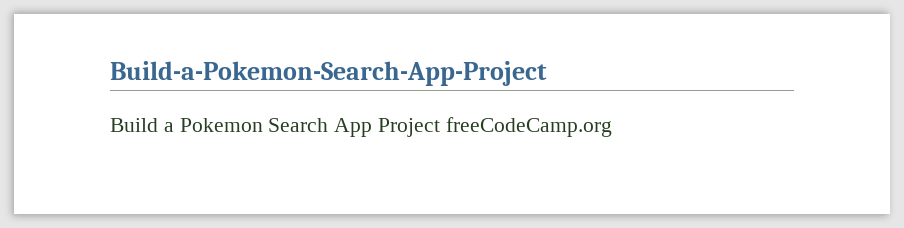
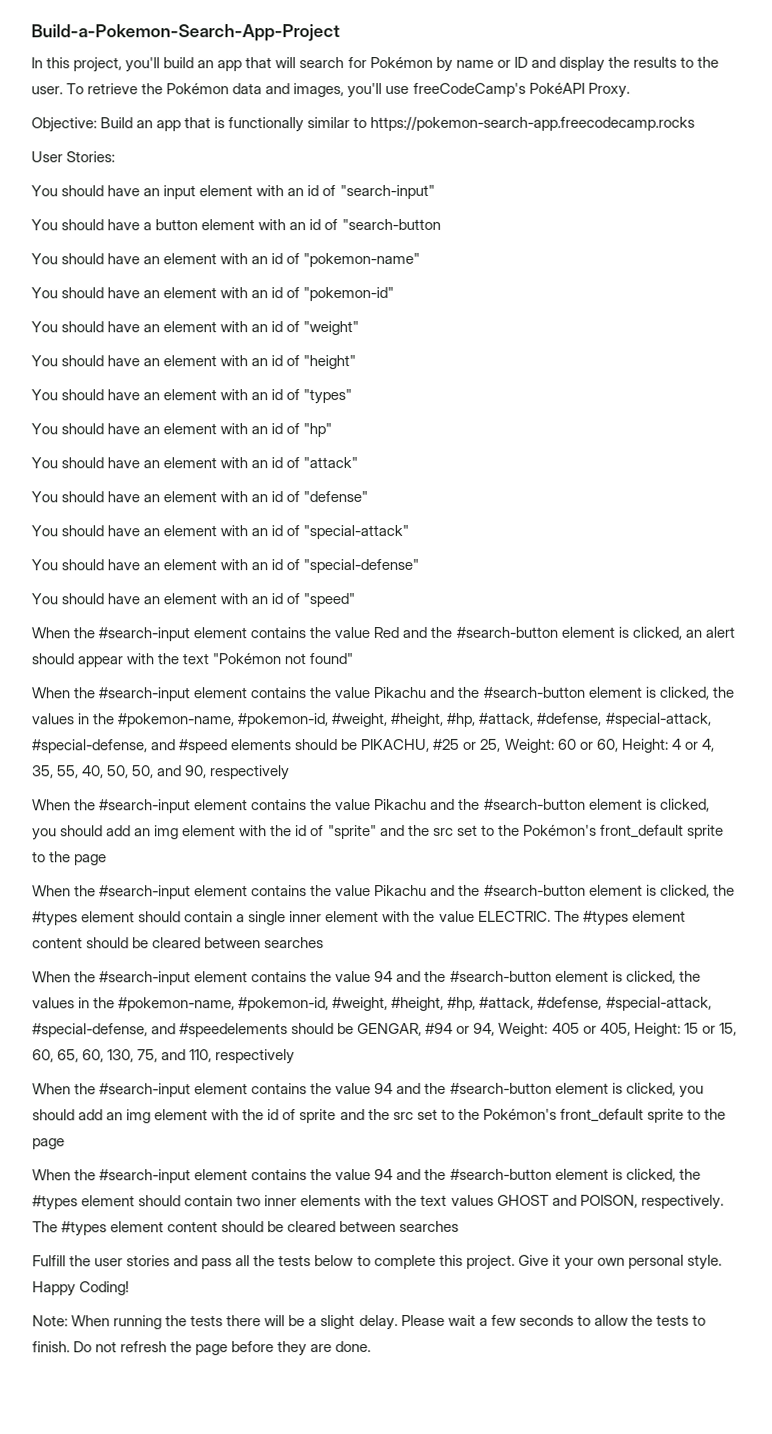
[110,117,612,137] Build a Pokemon Search App Project freeCodeCamp.org -> [31,56,720,73] [31,82,630,99] [31,115,696,133] [31,151,116,163] [31,184,435,200] [31,218,441,231] [31,252,421,268] [31,286,395,302] [31,321,360,336] [31,355,357,370] [31,389,353,405] [31,423,333,438] [31,457,359,469] [31,491,369,503] [31,524,410,540] [31,558,420,574] [31,593,356,608] [31,626,735,642] [31,653,354,668] [31,686,734,702] [31,712,712,728] [32,738,715,754] [32,765,291,781] [32,798,710,814] [32,824,724,841] [32,851,108,866] [32,884,735,900] [32,910,686,927] [32,937,325,949] [32,970,701,986] [32,996,712,1012] [32,1022,737,1038] [32,1049,296,1065] [32,1082,704,1098] [32,1108,726,1124] [32,1138,65,1150] [32,1168,701,1184] [32,1194,724,1211] [32,1220,460,1237] [32,1254,722,1270] [32,1281,130,1297] [32,1314,706,1331] [32,1341,372,1357] In this project, you'll build an app that will search for Pokémon by name or ID and display the results to the user. To retrieve the Pokémon data and images, you'll use freeCodeCamp's PokéAPI Proxy. // Objective: Build an app that is functionally similar to https://pokemon-search-app.freecodecamp.rocks // User Stories: // You should have an input element with an id of "search-input" // You should have a button element with an id of "search-button // You should have an element with an id of "pokemon-name" // You should have an element with an id of "pokemon-id" // You should have an element with an id of "weight" // You should have an element with an id of "height" // You should have an element with an id of "types" // You should have an element with an id of "hp" // You should have an element with an id of "attack" // You should have an element with an id of "defense" // You should have an element with an id of "special-attack" // You should have an element with an id of "special-defense" // You should have an element with an id of "speed" // When the #search-input element contains the value Red and the #search-button element is clicked, an alert should appear with the text "Pokémon not found" // When the #search-input element contains the value Pikachu and the #search-button element is clicked, the values in the #pokemon-name, #pokemon-id, #weight, #height, #hp, #attack, #defense, #special-attack, #special-defense, and #speed elements should be PIKACHU, #25 or 25, Weight: 60 or 60, Height: 4 or 4, 35, 55, 40, 50, 50, and 90, respectively // When the #search-input element contains the value Pikachu and the #search-button element is clicked, you should add an img element with the id of "sprite" and the src set to the Pokémon's front_default sprite to the page // When the #search-input element contains the value Pikachu and the #search-button element is clicked, the #types element should contain a single inner element with the value ELECTRIC. The #types element content should be cleared between searches // When the #search-input element contains the value 94 and the #search-button element is clicked, the values in the #pokemon-name, #pokemon-id, #weight, #height, #hp, #attack, #defense, #special-attack, #special-defense, and #speedelements should be GENGAR, #94 or 94, Weight: 405 or 405, Height: 15 or 15, 60, 65, 60, 130, 75, and 110, respectively // When the #search-input element contains the value 94 and the #search-button element is clicked, you should add an img element with the id of sprite and the src set to the Pokémon's front_default sprite to the page // When the #search-input element contains the value 94 and the #search-button element is clicked, the #types element should contain two inner elements with the text values GHOST and POISON, respectively. The #types element content should be cleared between searches // Fulfill the user stories and pass all the tests below to complete this project. Give it your own personal style. Happy Coding! // Note: When running the tests there will be a slight delay. Please wait a few seconds to allow the tests to finish. Do not refresh the page before they are done.

